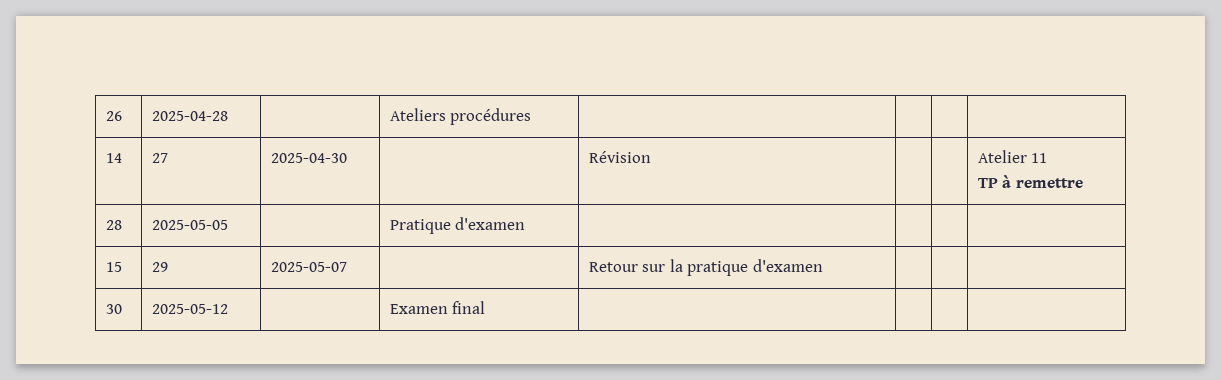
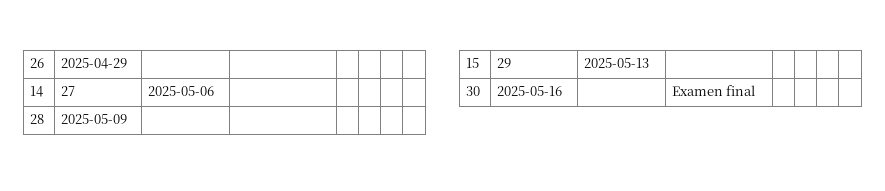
[151,111,228,121] [389,108,532,125] 2025-04-28 | | Ateliers procédures -> [60,58,127,69] 2025-04-29 | |
[270,153,347,163] [588,151,651,163] [977,150,1048,163] [977,175,1083,188] [105,220,122,230] [151,220,228,230] [389,217,526,234] [105,262,122,272] [151,262,168,272] [270,262,347,272] [588,259,824,276] 2025-04-30 | | Révision | | | Atelier 11 // TP à remettre // 28 | 2025-05-05 | | Pratique d'examen | | | | // 15 | 29 | 2025-05-07 | | Retour sur la pratique d'examen -> [147,86,214,96] [29,114,44,124] [60,114,127,124] [465,58,479,68] [496,58,511,68] [583,58,649,68] 2025-05-06 | | | | | // 28 | 2025-05-09 | | | | | | // 15 | 29 | 2025-05-13 | |
[151,304,228,314] 2025-05-12 -> [496,86,562,96] 2025-05-16

